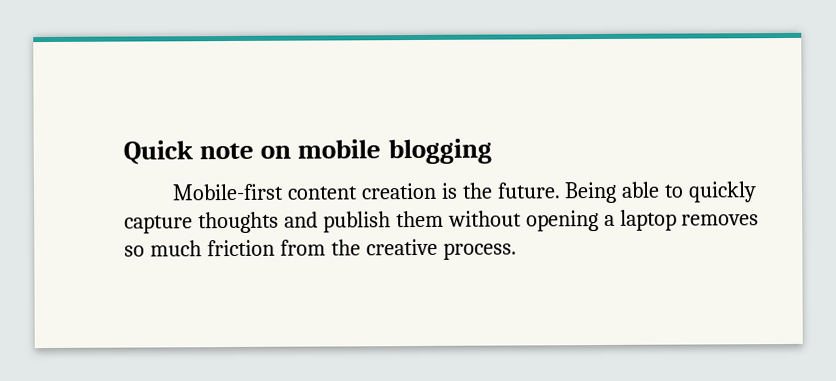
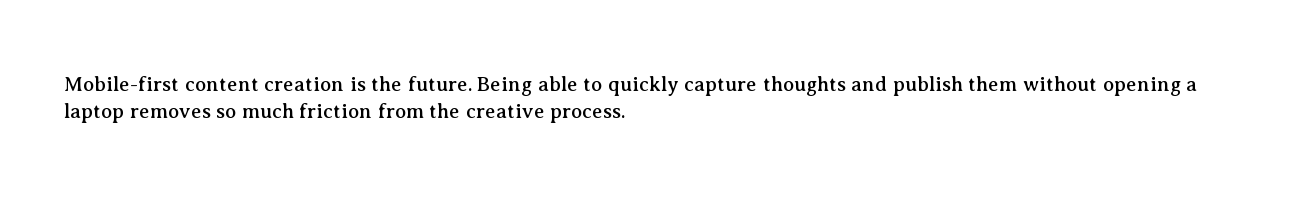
[123,138,492,165] Quick note on mobile blogging // -> (64, 83) none

